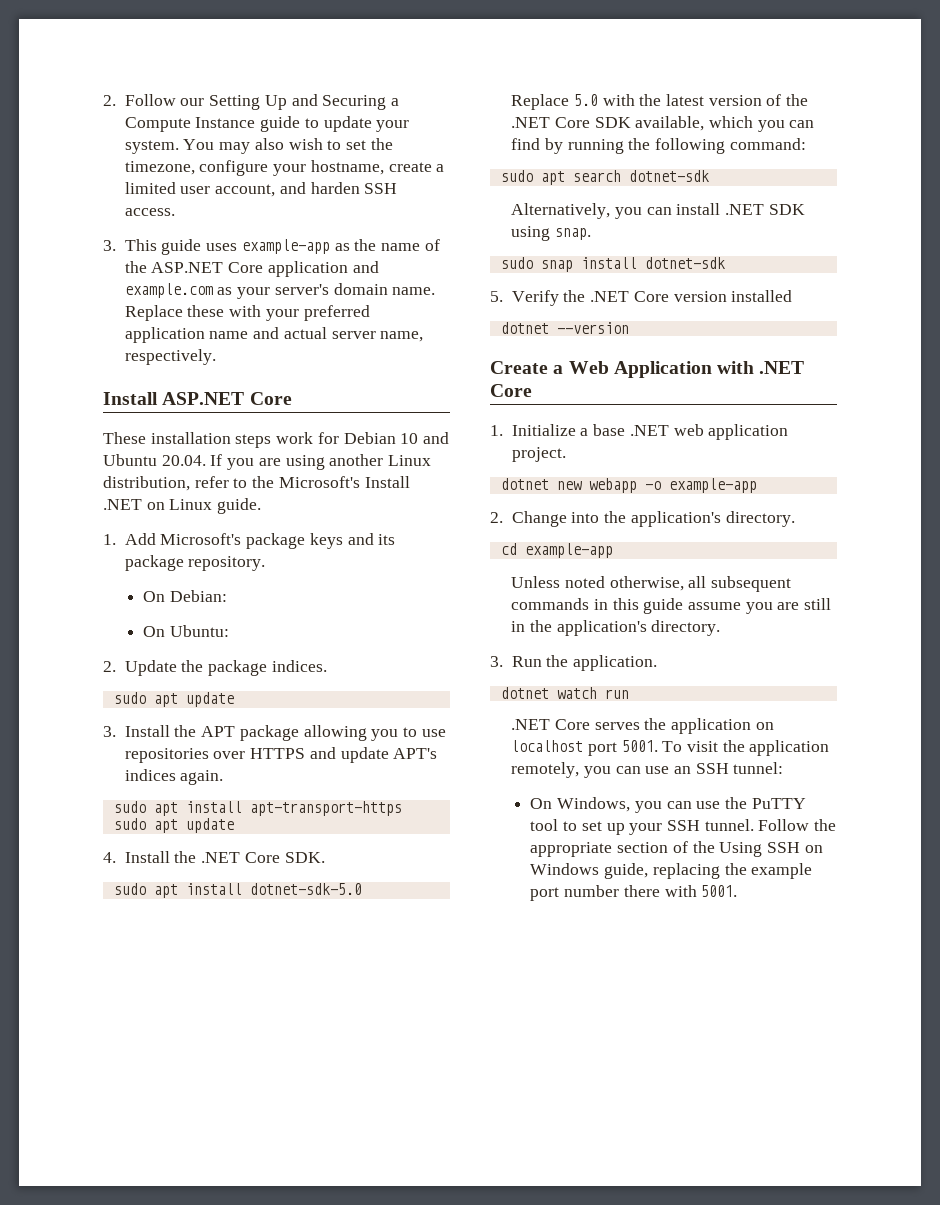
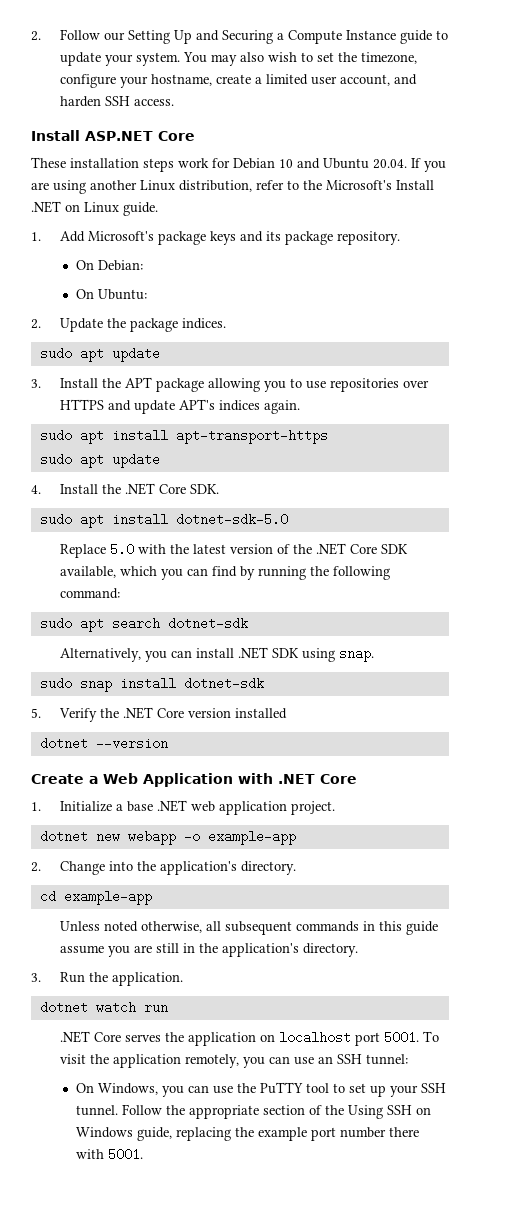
[103,239,440,255] [124,261,379,277] [124,283,436,299] [124,305,370,321] [124,327,424,343] [124,349,216,365] // 3. This guide uses example-app as the name of the ASP.NET Core application and example.com as your server's domain name. Replace these with your preferred application name and actual server name, respectively. -> (174, 102) none

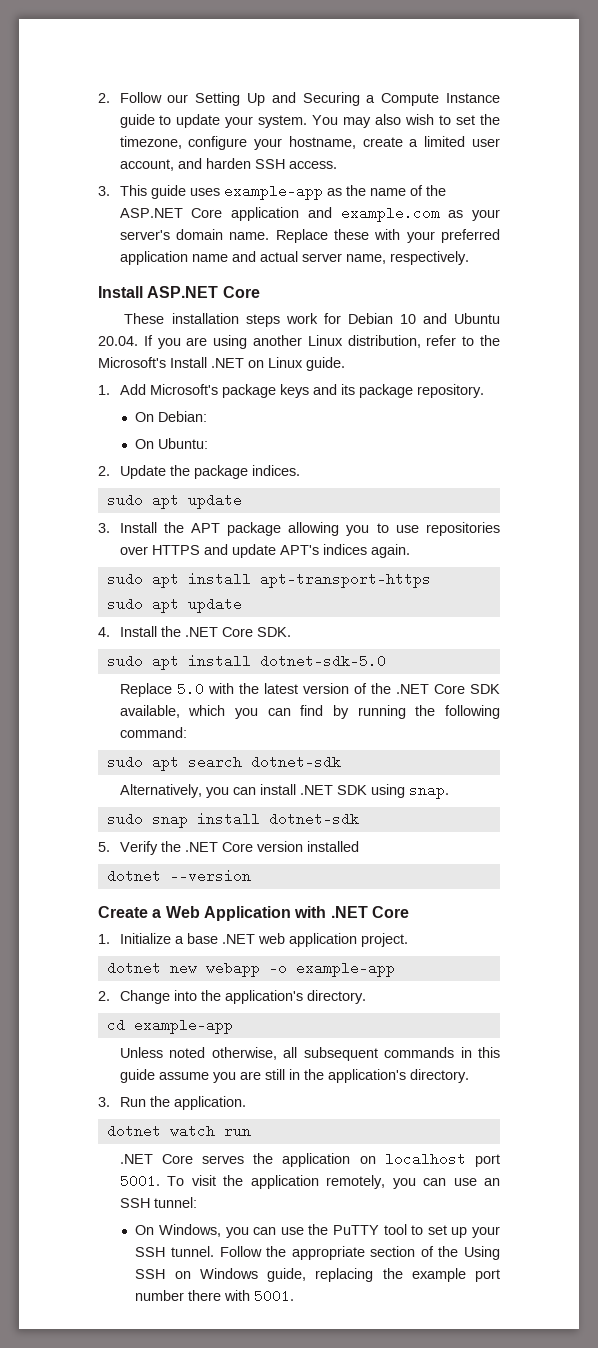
(174, 102) none -> [98,184,446,200] [119,206,500,222] [119,229,500,243] [119,251,469,265] // 3. This guide uses example-app as the name of the ASP.NET Core application and example.com as your server's domain name. Replace these with your preferred application name and actual server name, respectively.

